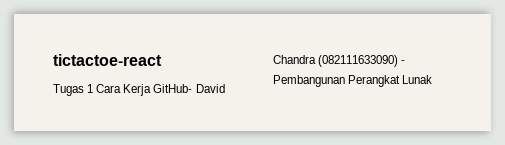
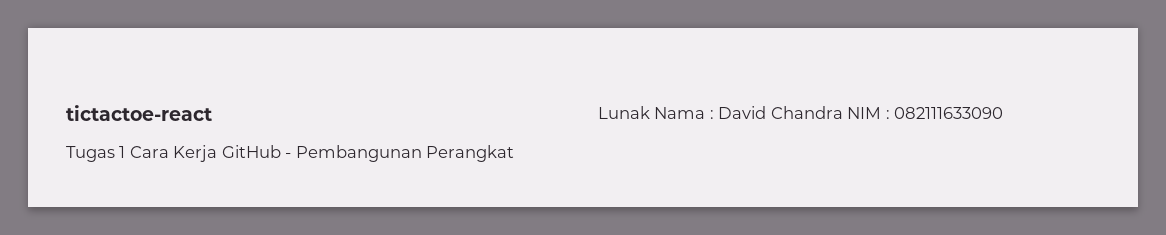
[153,84,225,93] [273,55,406,67] [273,75,433,87] GitHub- David Chandra (082111633090) - Pembangunan Perangkat Lunak -> [221,145,515,162] [598,106,1004,119] GitHub - Pembangunan Perangkat Lunak Nama : David Chandra NIM : 082111633090

